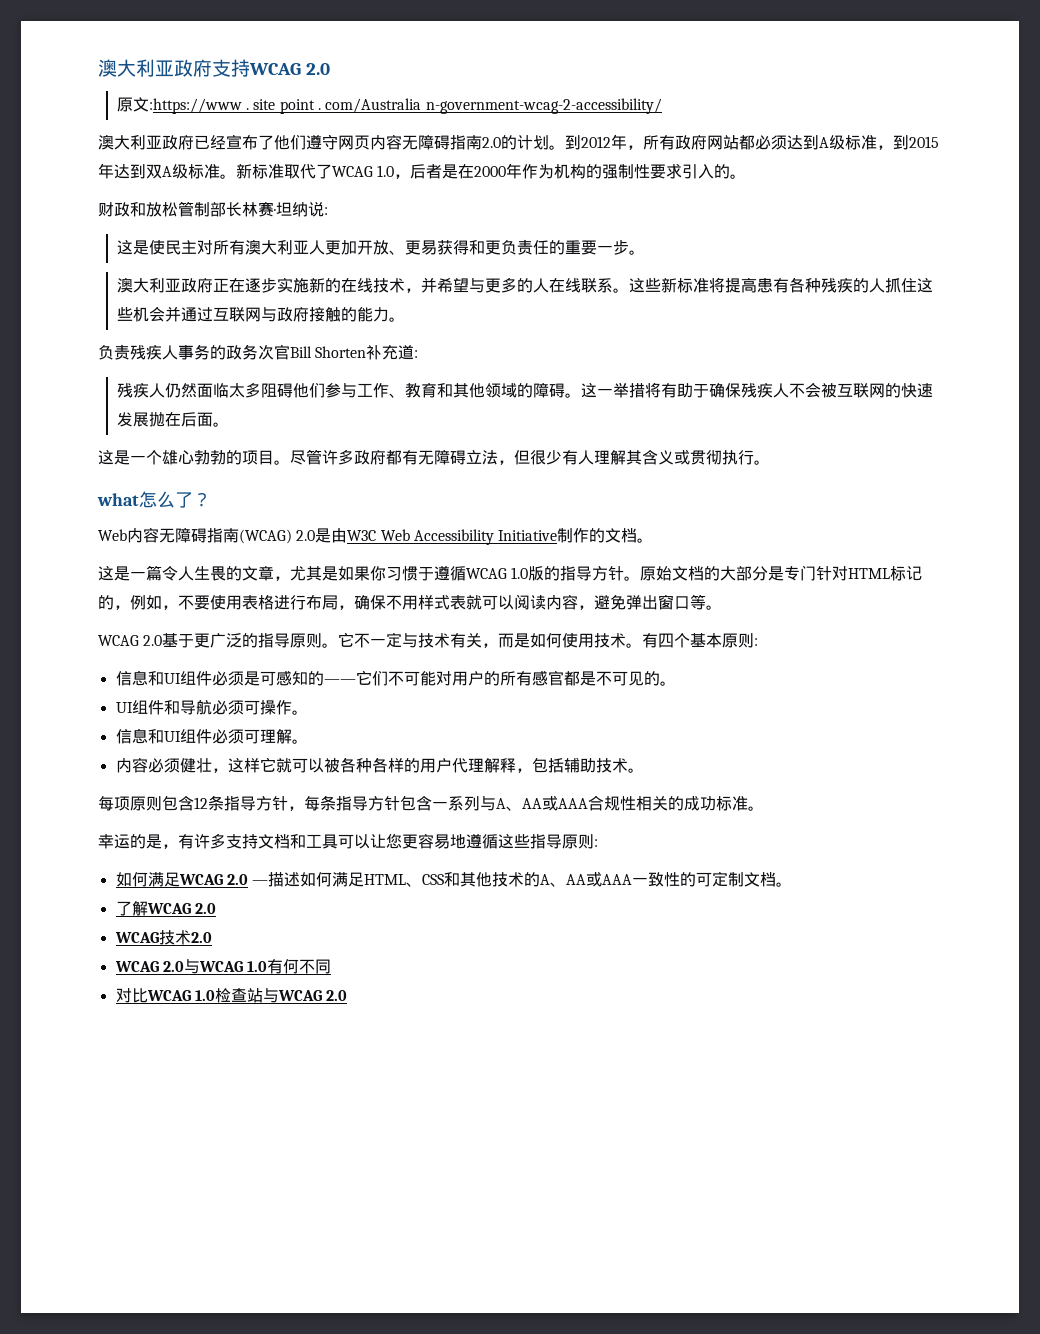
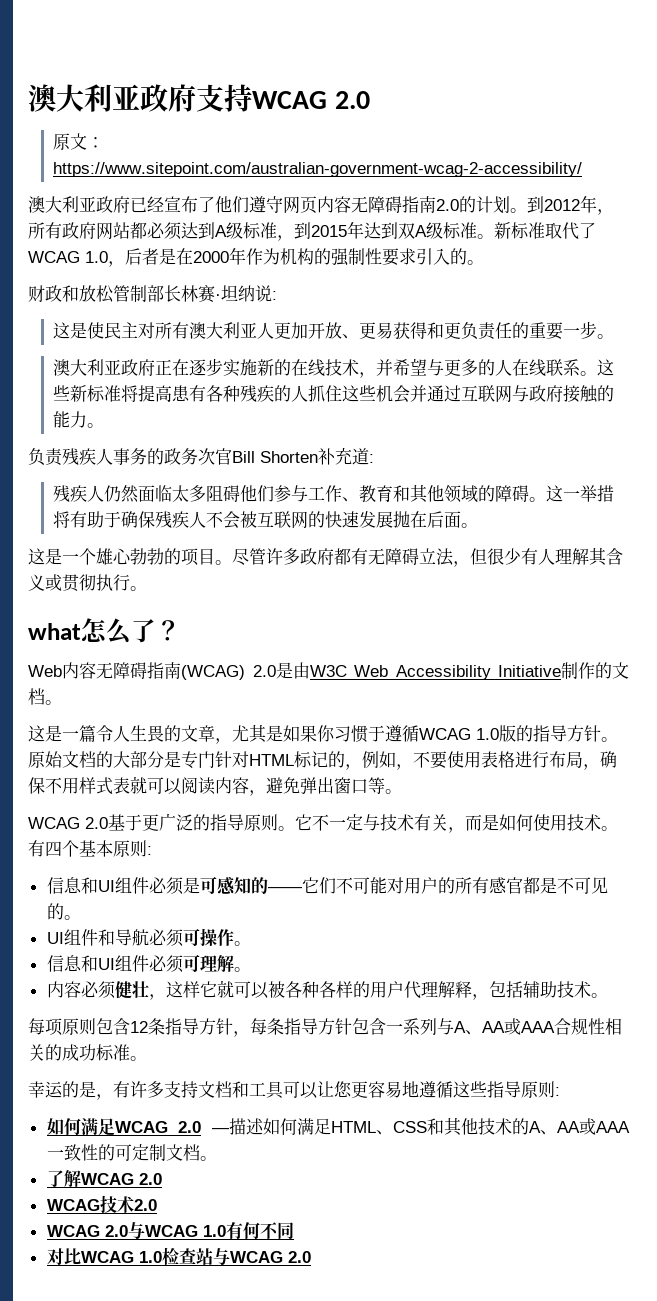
[148,98,662,114] :https://www . site point . com/Australia n-government-wcag-2-accessibility/ -> [87,137,105,148] [53,162,583,177] ：https://www.sitepoint.com/australian-government-wcag-2-accessibility/

